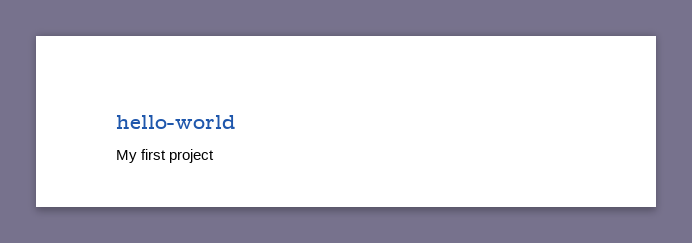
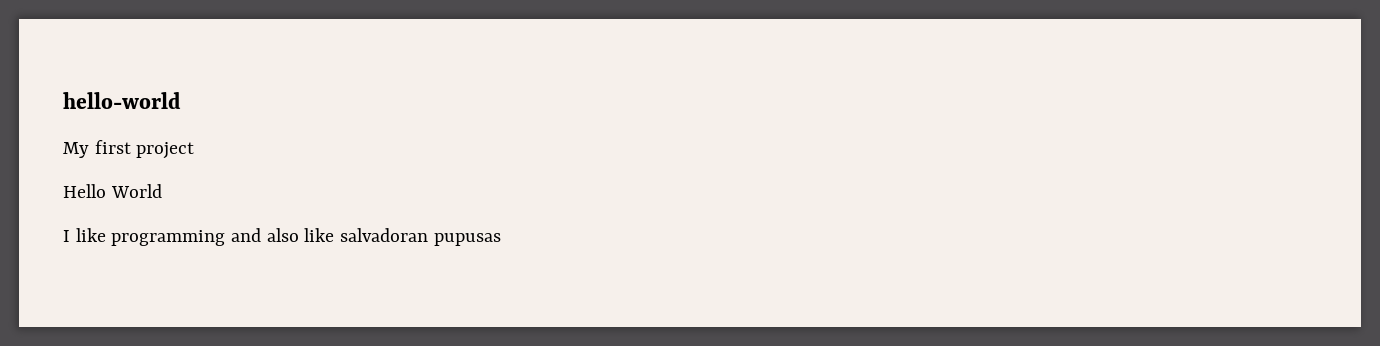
(215, 156) none -> [63,184,162,198] [63,228,501,246] // Hello World // I like programming and also like salvadoran pupusas

